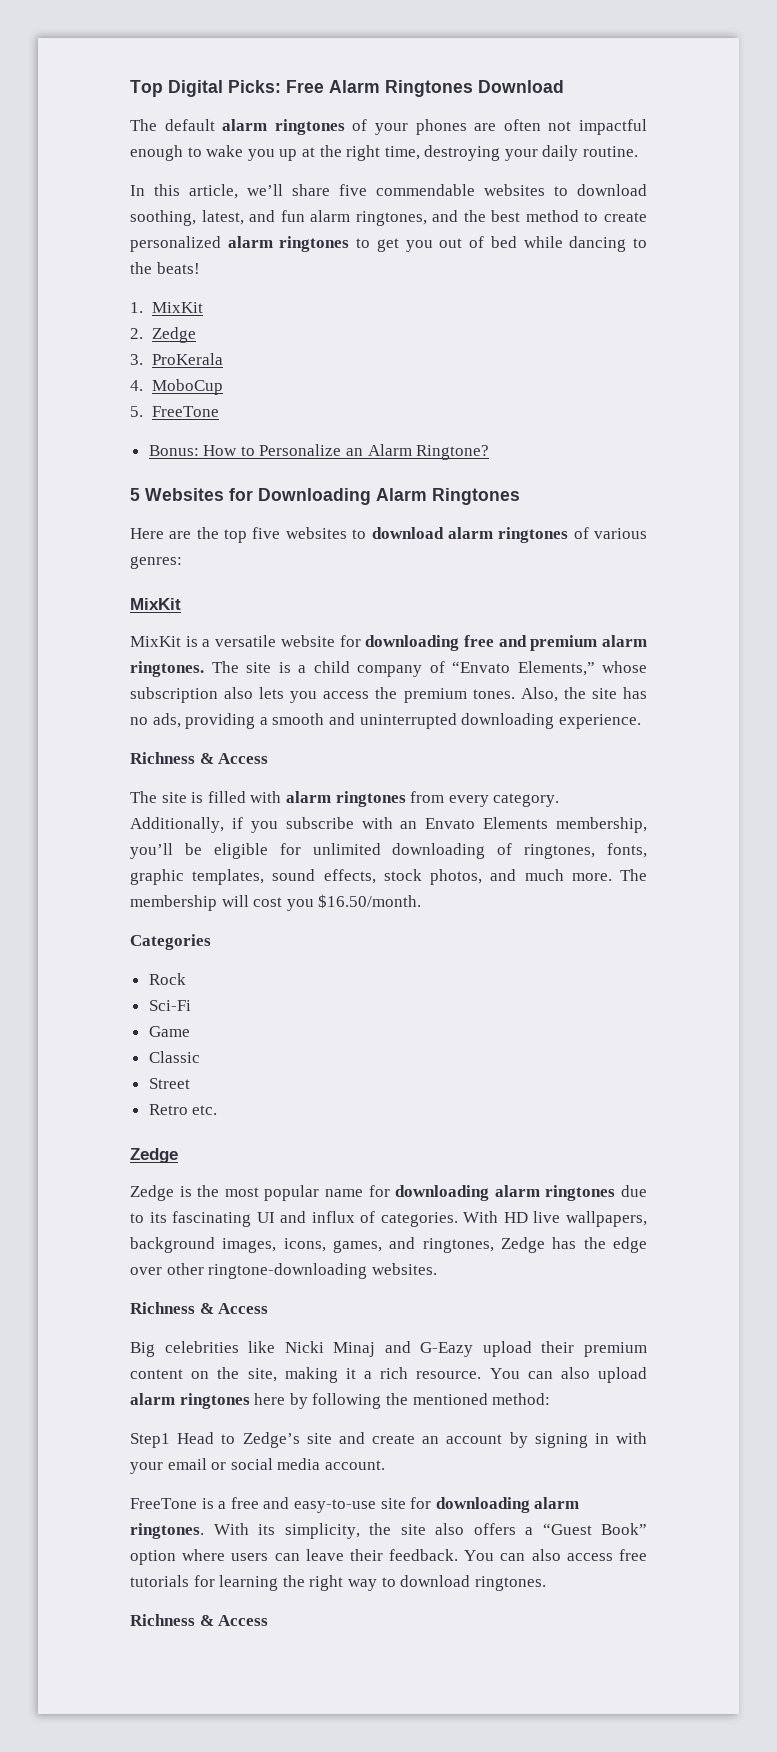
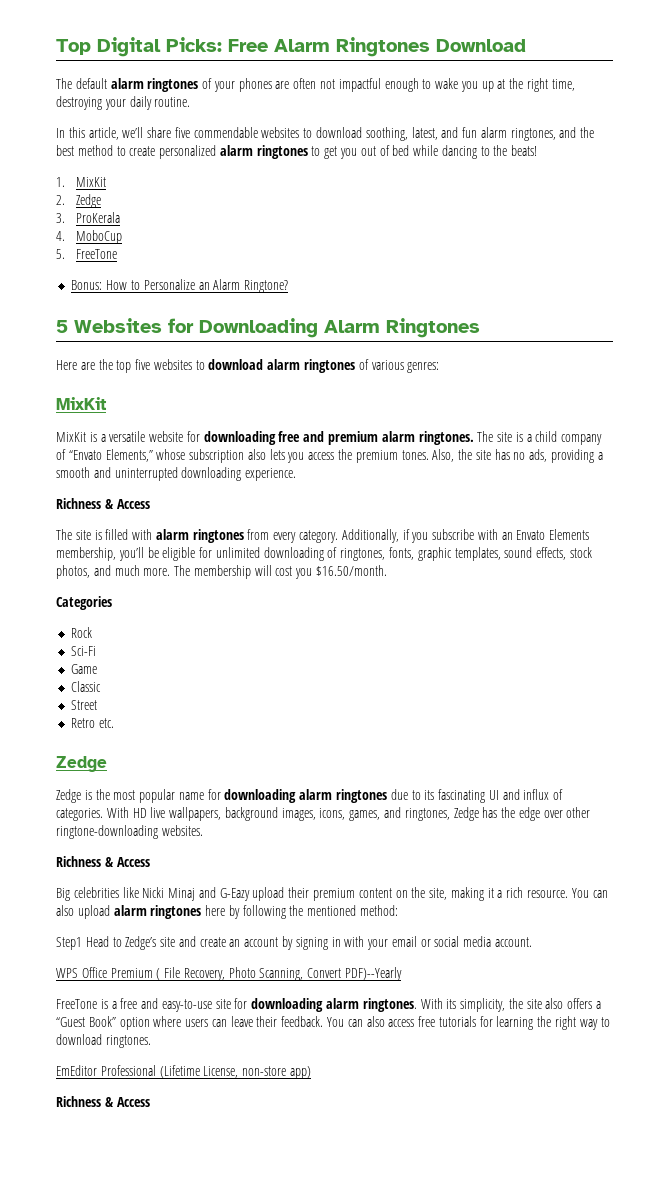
(385, 1465) none -> [56,967,403,981] // WPS Office Premium ( File Recovery, Photo Scanning, Convert PDF)--Yearly
(546, 1583) none -> [56,1065,311,1079] // EmEditor Professional (Lifetime License, non-store app)

